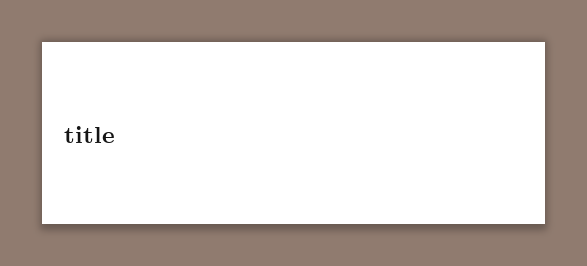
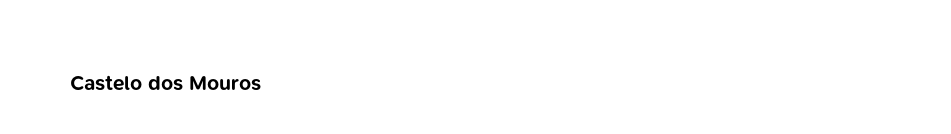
[64,126,115,143] title -> [70,75,261,91] Castelo dos Mouros

